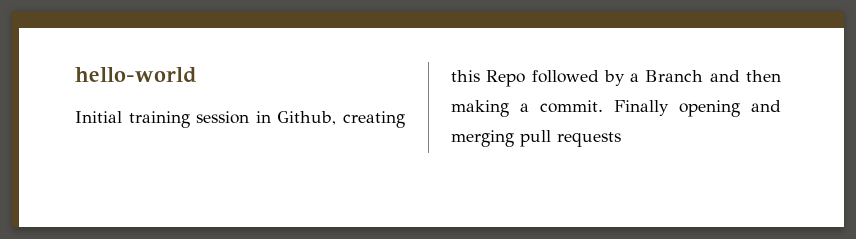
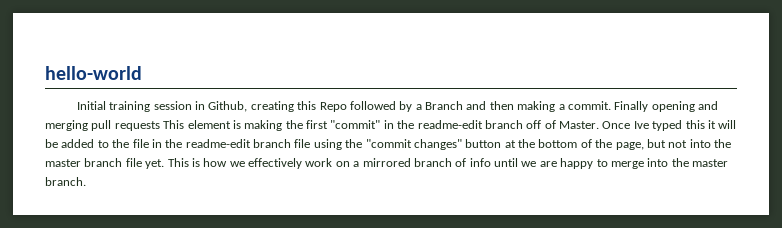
(621, 139) none -> [163,120,737,131] [45,139,731,150] [45,158,728,169] [45,177,86,186] This element is making the first "commit" in the readme-edit branch off of Master. Once Ive typed this it will be added to the file in the readme-edit branch file using the "commit changes" button at the bottom of the page, but not into the master branch file yet. This is how we effectively work on a mirrored branch of info until we are happy to merge into the master branch.

